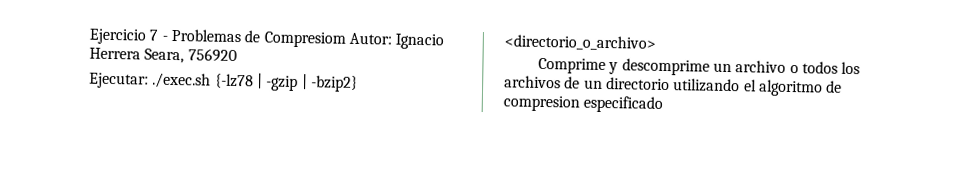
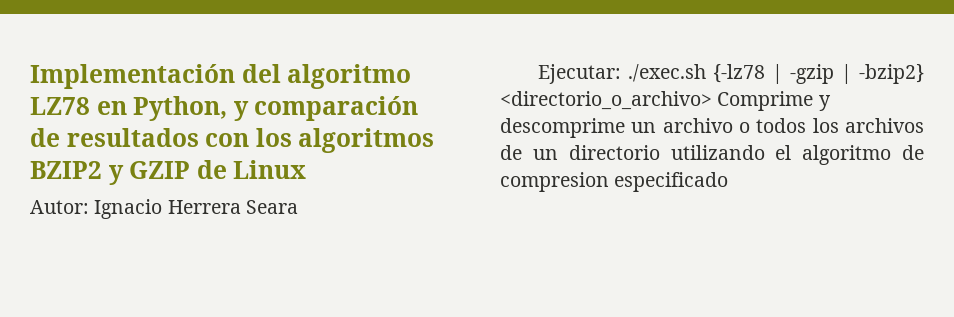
[89,28,346,48] Ejercicio 7 - Problemas de Compresiom -> [30,64,412,89] [30,96,419,121] [30,128,435,153] [30,160,307,185] Implementación del algoritmo LZ78 en Python, y comparación de resultados con los algoritmos BZIP2 y GZIP de Linux //
[144,48,237,64] Seara, 756920 -> [245,200,298,214] Seara
(656, 42) // -> (712, 100) none

